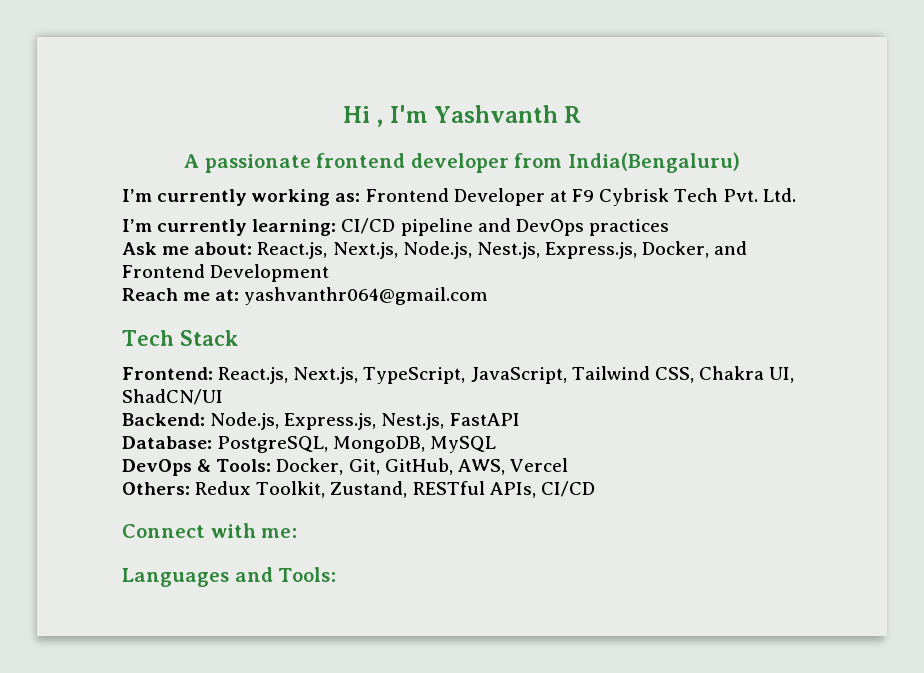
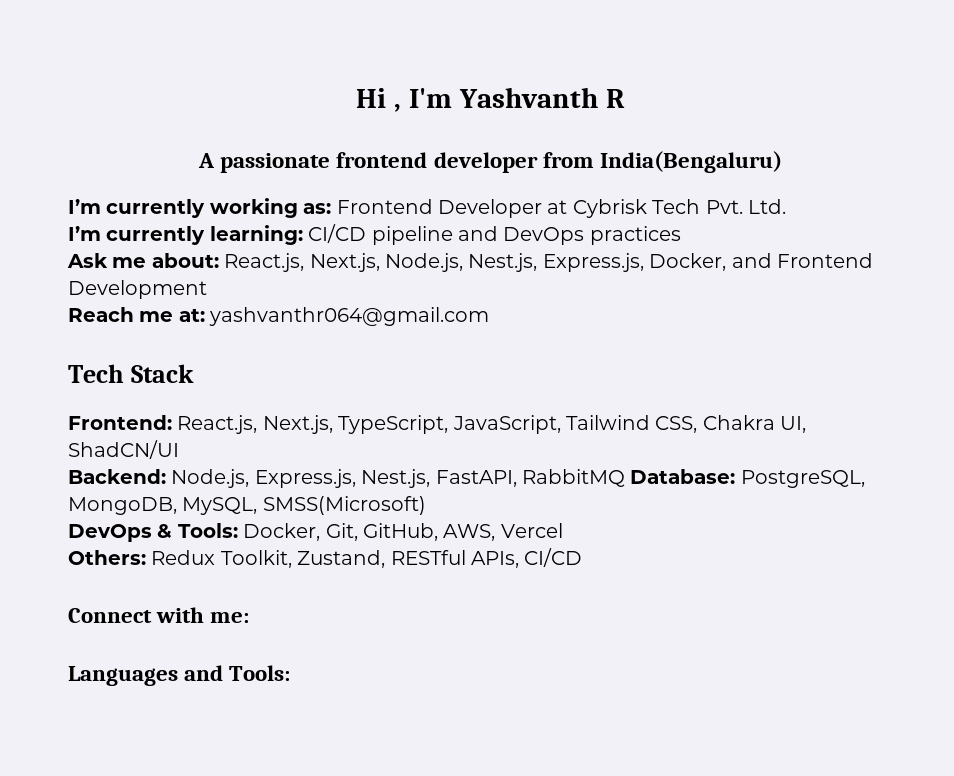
[571,189,594,202] F9 -> (568, 207) none
[449,413,520,426] FastAPI // -> [435,469,625,487] FastAPI, RabbitMQ
[430,436,497,453] MySQL -> [182,496,426,515] MySQL, SMSS(Microsoft)

